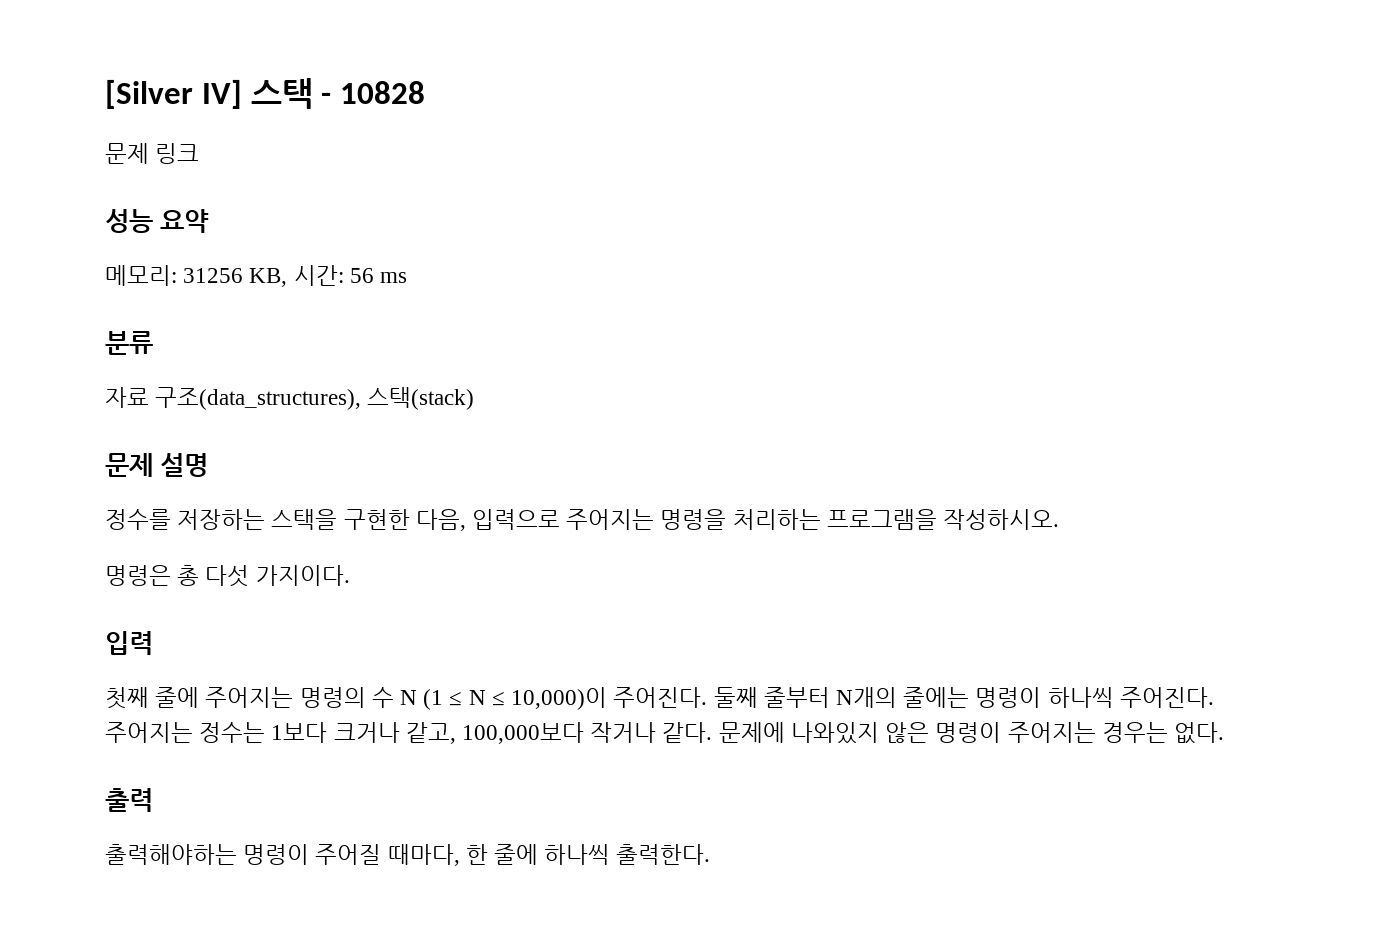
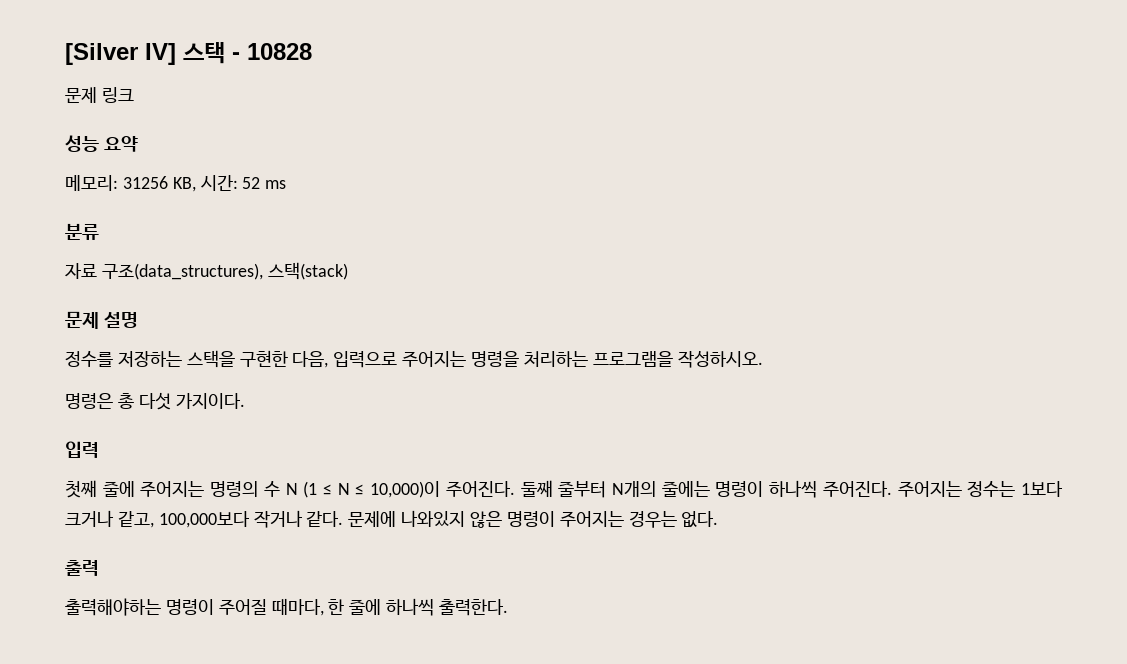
[349,268,374,283] 56 -> [242,177,261,189] 52

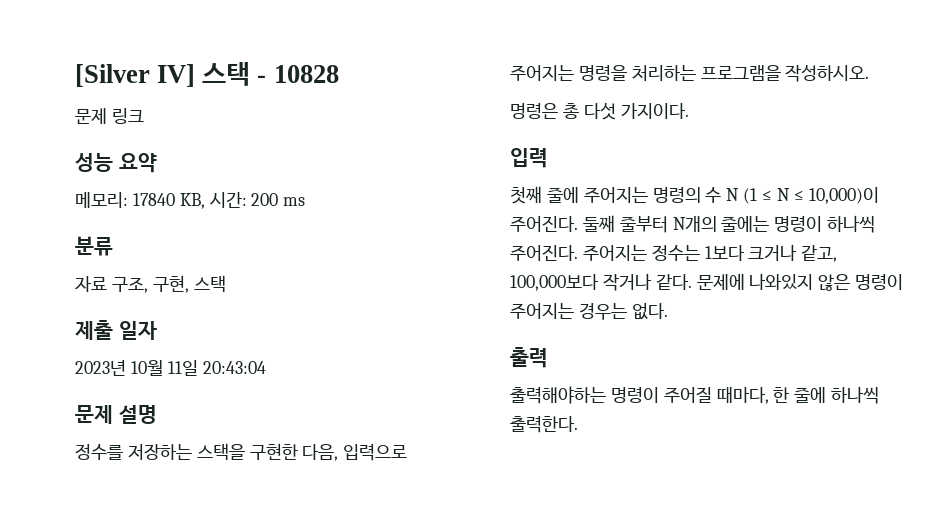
[122,176,168,189] 31256 -> [132,193,175,206] 17840
[242,177,261,189] 52 -> [251,193,279,206] 200
[101,262,348,280] 구조(data_structures), 스택(stack) -> [111,275,226,293] [75,320,157,340] [75,360,266,376] 구조, 구현, 스택 // 제출 일자 // 2023년 10월 11일 20:43:04

